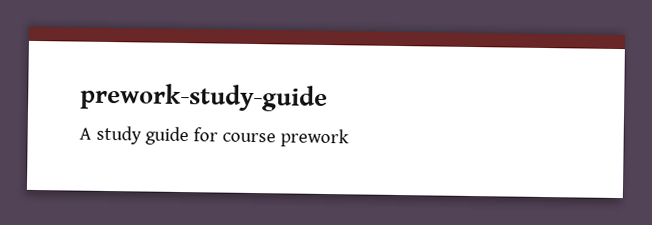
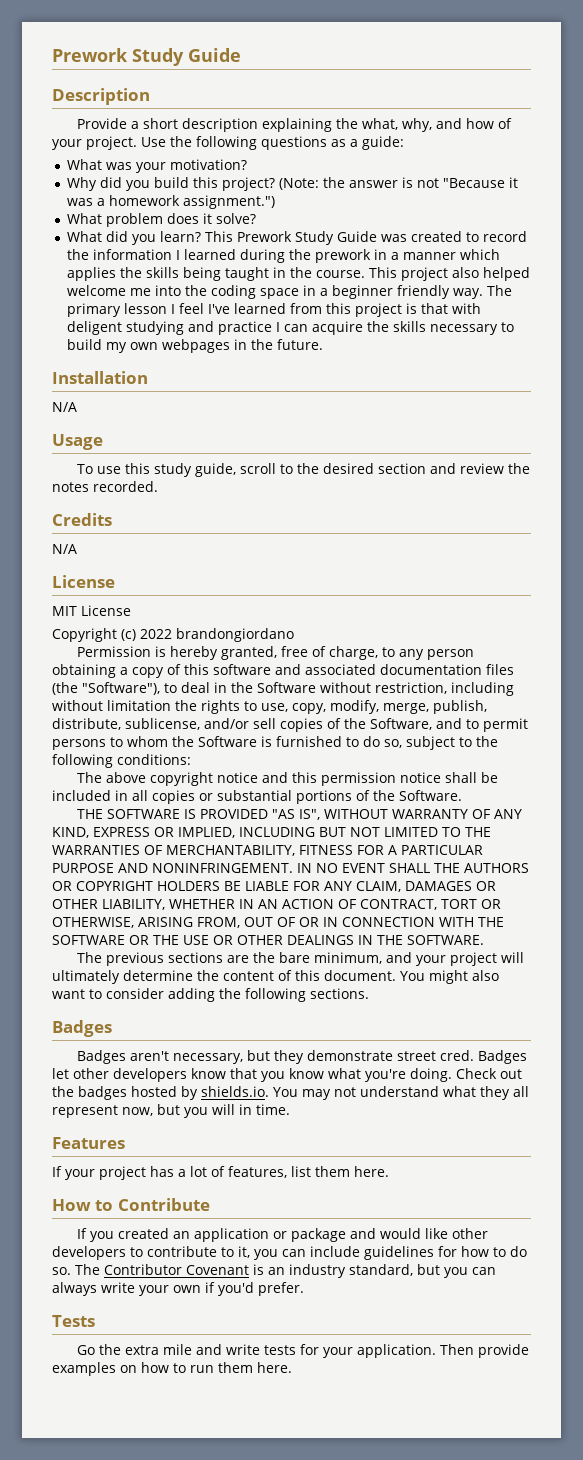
[80,82,328,113] [79,125,349,148] prework-study-guide // A study guide for course prework -> [52,48,241,66] [52,88,150,105] [76,118,512,132] [52,136,404,150] [67,159,248,173] [67,177,519,191] [67,195,276,209] [67,213,257,227] [67,231,528,245] [67,249,501,263] [67,267,531,281] [67,285,513,299] [67,303,482,317] [67,321,515,335] [67,339,324,353] [52,371,148,384] [52,402,77,412] [52,434,103,450] [76,463,530,477] [52,481,158,492] [52,513,112,526] [52,544,77,554] [52,575,115,588] [52,605,131,616] [52,628,294,642] [76,646,474,660] [52,664,514,678] [52,682,514,696] [52,700,487,714] [52,718,528,732] [52,736,498,750] [52,754,191,768] [76,772,498,786] [52,790,462,804] [76,809,522,820] [52,827,491,838] [52,845,483,856] [52,863,529,873] [52,881,496,892] [52,899,501,910] [52,917,504,928] [52,935,484,945] [76,952,524,966] [52,970,499,984] [52,988,369,1002] [52,1020,112,1037] [76,1050,527,1064] [52,1068,522,1082] [52,1086,529,1100] [52,1104,290,1118] [52,1137,125,1149] [52,1166,389,1180] [52,1198,210,1211] [76,1228,488,1242] [52,1246,527,1260] [52,1264,496,1278] [52,1282,304,1296] [52,1315,95,1327] [76,1344,529,1358] [52,1362,292,1376] Prework Study Guide // Description // Provide a short description explaining the what, why, and how of your project. Use the following questions as a guide: // What was your motivation? // Why did you build this project? (Note: the answer is not "Because it was a homework assignment.") // What problem does it solve? // What did you learn? This Prework Study Guide was created to record the information I learned during the prework in a manner which applies the skills being taught in the course. This project also helped welcome me into the coding space in a beginner friendly way. The primary lesson I feel I've learned from this project is that with deligent studying and practice I can acquire the skills necessary to build my own webpages in the future. // Installation // N/A // Usage // To use this study guide, scroll to the desired section and review the notes recorded. // Credits // N/A // License // MIT License // Copyright (c) 2022 brandongiordano // Permission is hereby granted, free of charge, to any person obtaining a copy of this software and associated documentation files (the "Software"), to deal in the Software without restriction, including without limitation the rights to use, copy, modify, merge, publish, distribute, sublicense, and/or sell copies of the Software, and to permit persons to whom the Software is furnished to do so, subject to the following conditions: // The above copyright notice and this permission notice shall be included in all copies or substantial portions of the Software. // THE SOFTWARE IS PROVIDED "AS IS", WITHOUT WARRANTY OF ANY KIND, EXPRESS OR IMPLIED, INCLUDING BUT NOT LIMITED TO THE WARRANTIES OF MERCHANTABILITY, FITNESS FOR A PARTICULAR PURPOSE AND NONINFRINGEMENT. IN NO EVENT SHALL THE AUTHORS OR COPYRIGHT HOLDERS BE LIABLE FOR ANY CLAIM, DAMAGES OR OTHER LIABILITY, WHETHER IN AN ACTION OF CONTRACT, TORT OR OTHERWISE, ARISING FROM, OUT OF OR IN CONNECTION WITH THE SOFTWARE OR THE USE OR OTHER DEALINGS IN THE SOFTWARE. // The previous sections are the bare minimum, and your project will ultimately determine the content of this document. You might also want to consider adding the following sections. // Badges // Badges aren't necessary, but they demonstrate street cred. Badges let other developers know that you know what you're doing. Check out the badges hosted by shields.io. You may not understand what they all represent now, but you will in time. // Features // If your project has a lot of features, list them here. // How to Contribute // If you created an application or package and would like other developers to contribute to it, you can include guidelines for how to do so. The Contributor Covenant is an industry standard, but you can always write your own if you'd prefer. // Tests // Go the extra mile and write tests for your application. Then provide examples on how to run them here.

